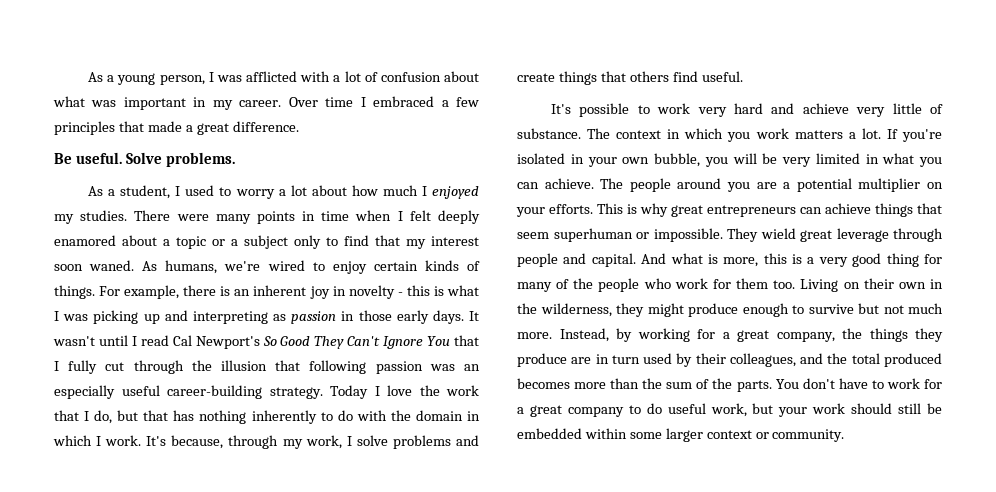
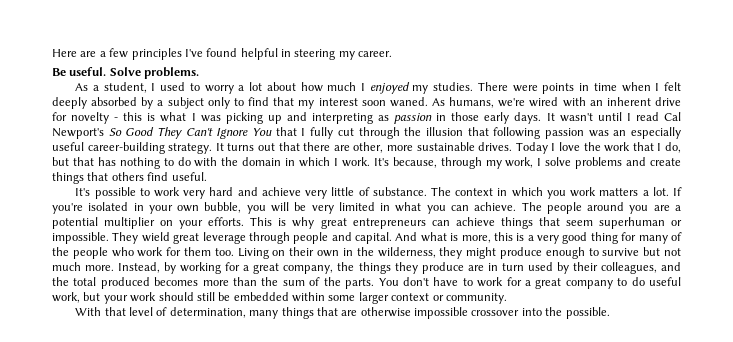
[88,71,480,85] [53,96,479,110] [54,121,299,135] As a young person, I was afflicted with a lot of confusion about what was important in my career. Over time I embraced a few principles that made a great difference. -> [52,48,393,60] Here are a few principles I've found helpful in steering my career.
[215,214,251,224] many -> (538, 88) none
[54,235,225,249] enamored about a topic or -> [91,97,154,109] absorbed by
[312,260,481,274] [54,285,346,299] to enjoy certain kinds of things. For example, there is an inherent joy in -> [562,97,681,107] [52,112,67,121] with an inherent drive for
(323, 393) none -> [215,142,513,153] It turns out that there are other, more sustainable drives.
[251,410,317,424] inherently -> (160, 163) none
(845, 435) none -> [75,307,610,319] // With that level of determination, many things that are otherwise impossible crossover into the possible.

